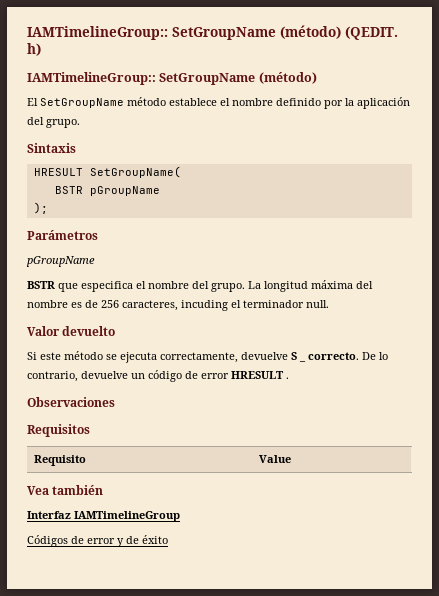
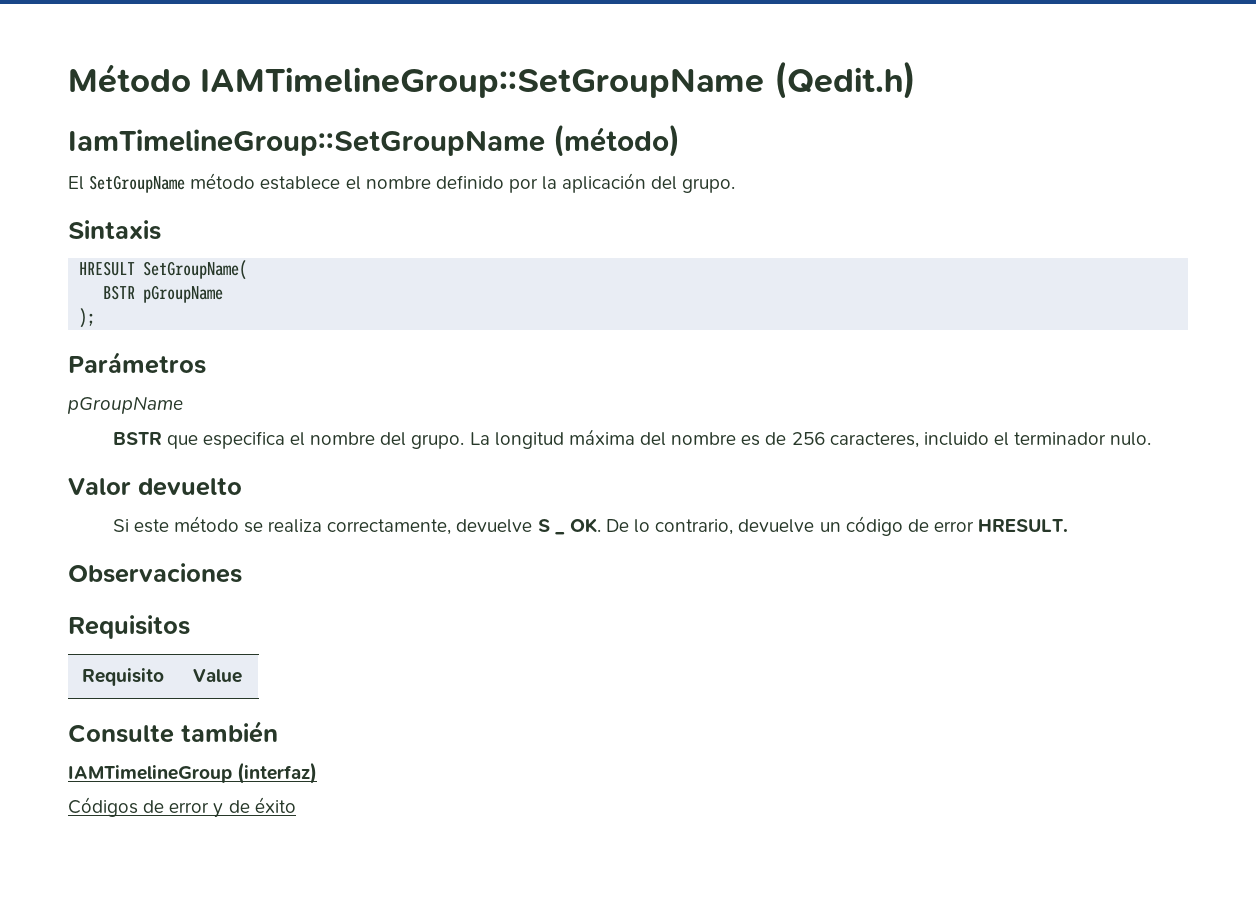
[27,25,398,40] [27,43,41,56] [27,72,256,85] IAMTimelineGroup:: SetGroupName (método) (QEDIT. h) // IAMTimelineGroup:: SetGroupName -> [68,61,916,99] [68,129,545,156] Método IAMTimelineGroup::SetGroupName (Qedit.h) // IamTimelineGroup::SetGroupName
[181,300,228,311] incuding -> [923,432,989,446] incluido
[306,300,329,308] null. -> [1110,432,1152,446] nulo.
[120,352,157,363] ejecuta -> [268,519,323,533] realiza
[308,352,359,360] correcto. -> [569,518,601,533] OK.
[231,371,289,379] HRESULT . -> [978,519,1069,532] HRESULT.
[27,486,49,495] Vea -> [68,724,174,743] Consulte
[27,511,71,519] Interfaz -> (278, 732) none
(180, 516) none -> [237,762,318,784] (interfaz)

